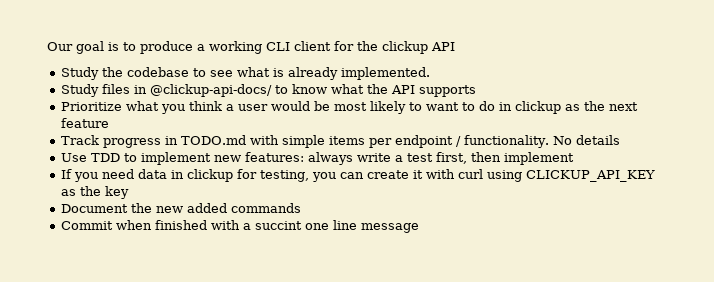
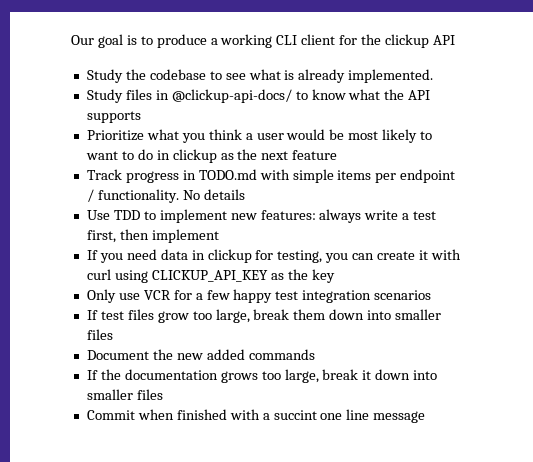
(129, 192) none -> [86,289,432,303] [86,309,442,323] [86,329,113,340] // Only use VCR for a few happy test integration scenarios // If test files grow too large, break them down into smaller files
(301, 208) none -> [86,369,438,383] [86,389,163,400] // If the documentation grows too large, break it down into smaller files

